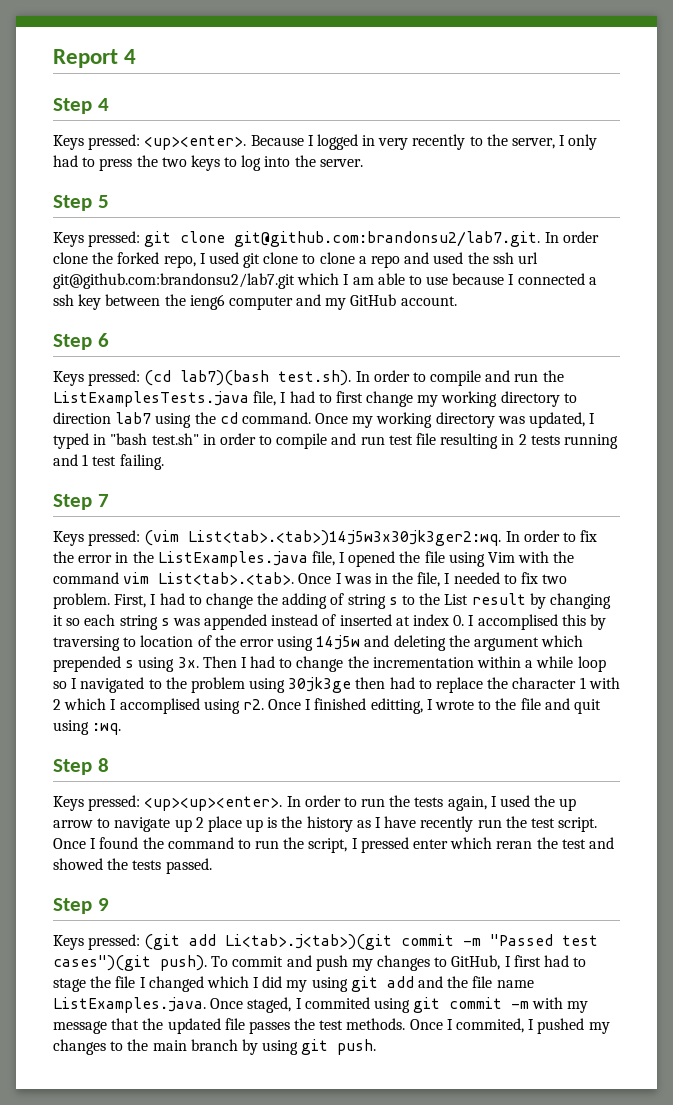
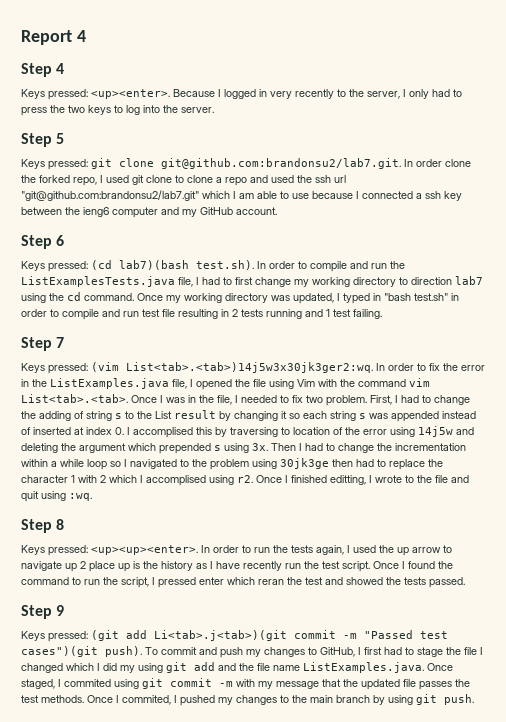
[53,273,295,289] git@github.com:brandonsu2/lab7.git -> [21,190,199,201] "git@github.com:brandonsu2/lab7.git"

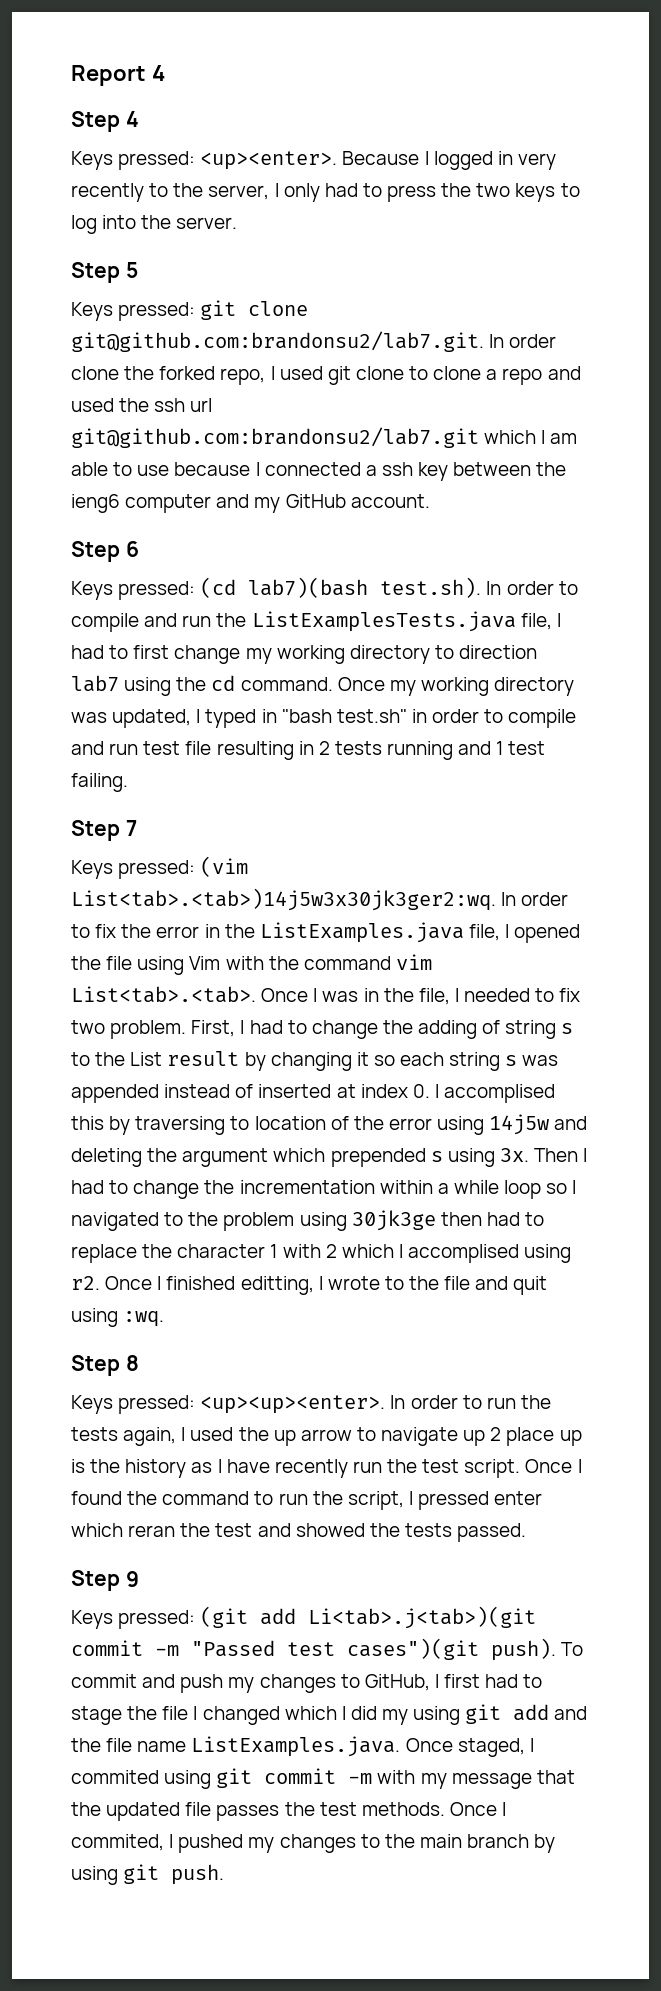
[21,190,199,201] "git@github.com:brandonsu2/lab7.git" -> [71,427,479,448] git@github.com:brandonsu2/lab7.git

